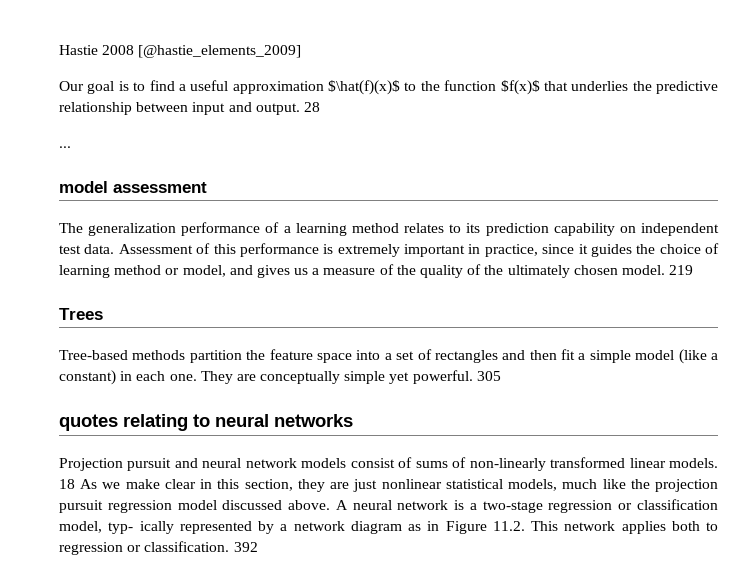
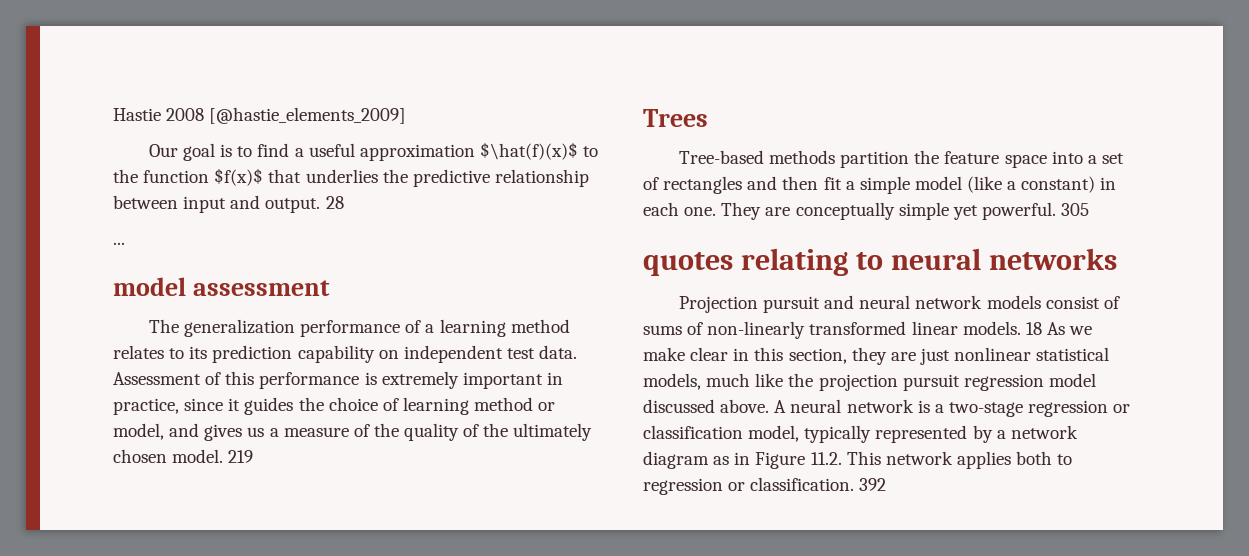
[108,521,174,534] typ- ically -> [804,425,872,443] typically

